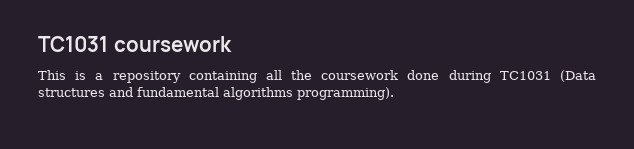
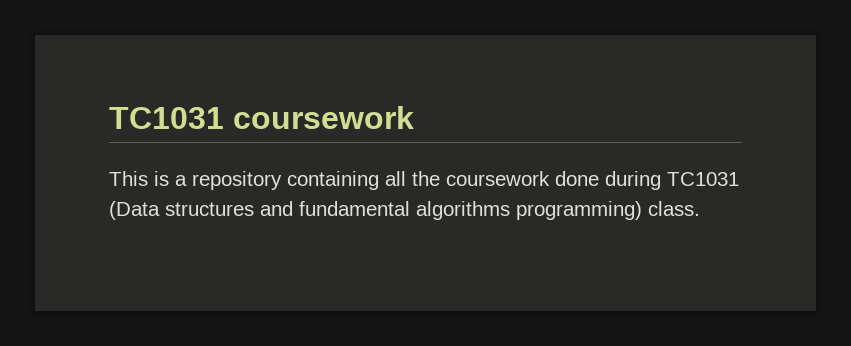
[297,87,394,100] programming). -> [516,201,700,220] programming) class.

